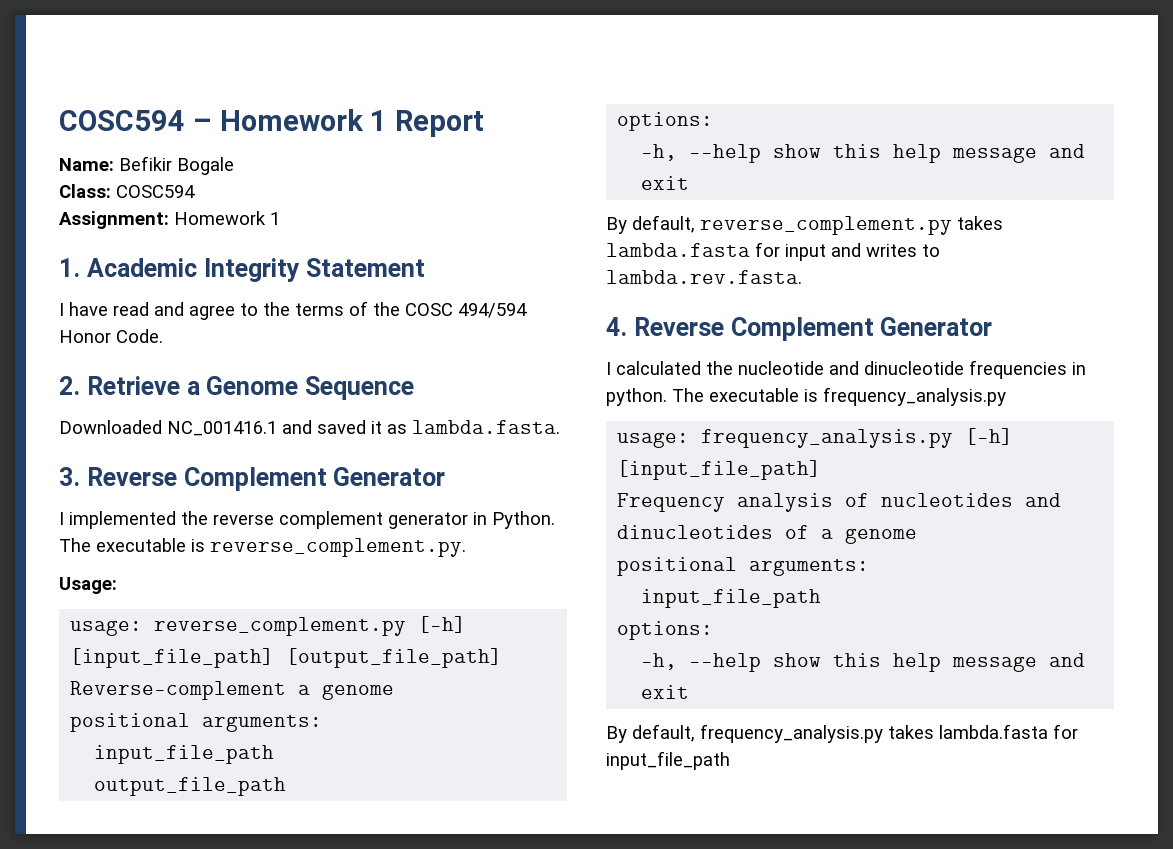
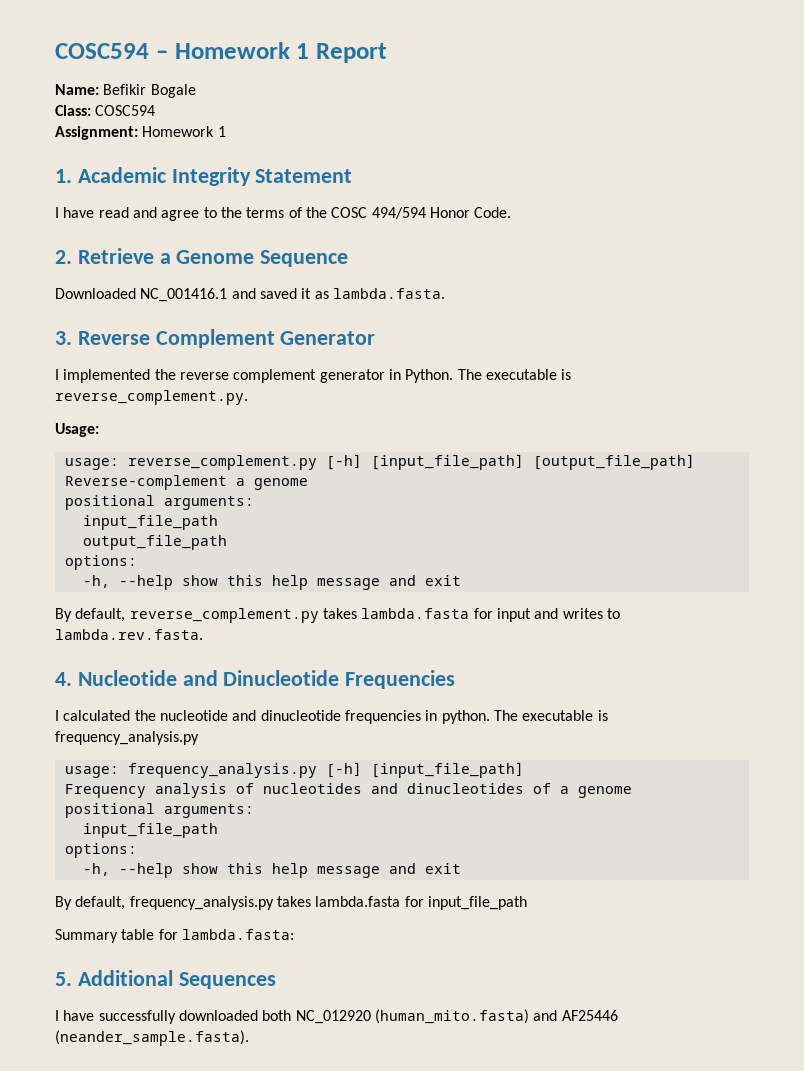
[633,317,993,341] Reverse Complement Generator -> [77,670,456,689] Nucleotide and Dinucleotide Frequencies
(730, 760) none -> [55,929,294,943] [55,970,276,989] [55,1009,618,1024] [55,1030,249,1046] // Summary table for lambda.fasta: // 5. Additional Sequences // I have successfully downloaded both NC_012920 (human_mito.fasta) and AF25446 (neander_sample.fasta).

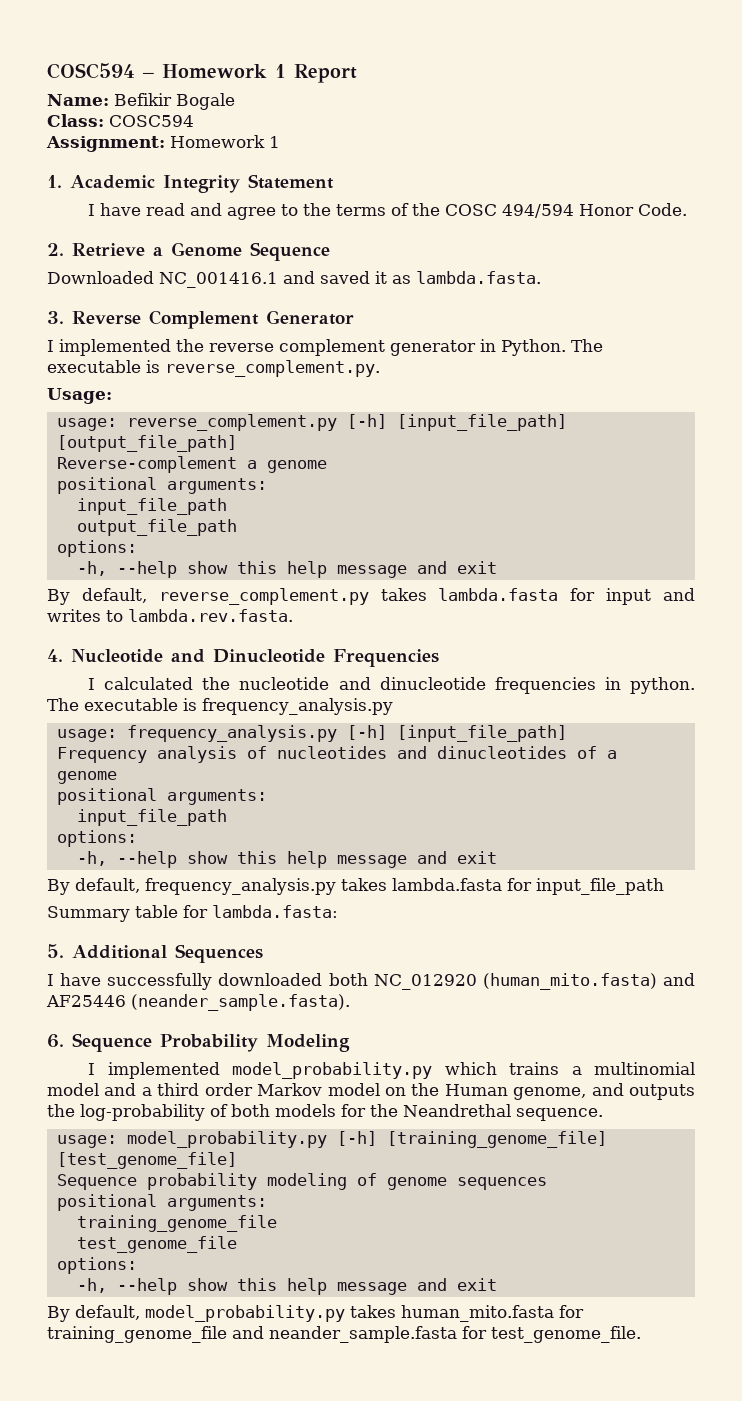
(249, 1038) none -> [47,1033,350,1052] [88,1062,695,1079] [47,1083,695,1100] [47,1104,603,1121] [56,1131,607,1148] [56,1152,237,1169] [56,1173,547,1190] [56,1194,267,1211] [76,1215,277,1232] [76,1236,237,1253] [56,1257,137,1274] [76,1278,497,1295] [47,1305,584,1322] [47,1326,641,1343] // 6. Sequence Probability Modeling // I implemented model_probability.py which trains a multinomial model and a third order Markov model on the Human genome, and outputs the log-probability of both models for the Neandrethal sequence. // usage: model_probability.py [-h] [training_genome_file] [test_genome_file] // Sequence probability modeling of genome sequences // positional arguments: // training_genome_file // test_genome_file // options: // -h, --help show this help message and exit // By default, model_probability.py takes human_mito.fasta for training_genome_file and neander_sample.fasta for test_genome_file.

